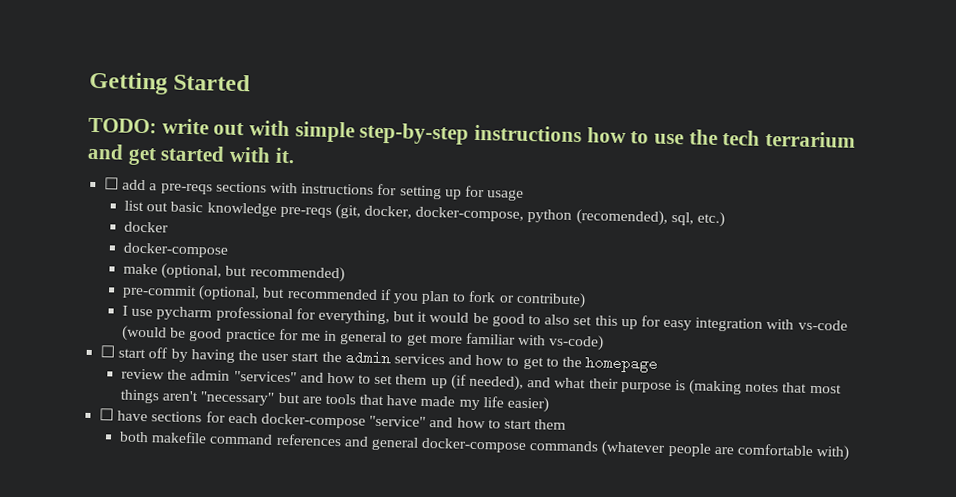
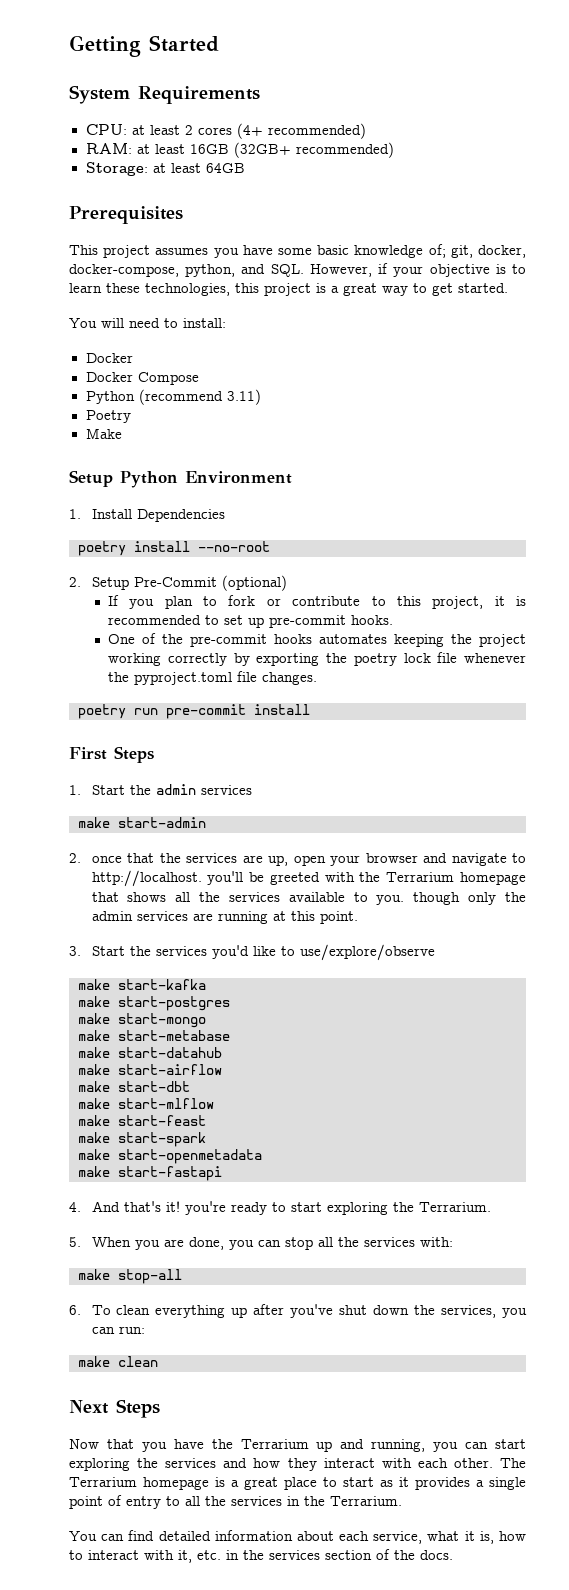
[88,117,857,148] [87,143,295,166] [104,177,525,201] [123,200,725,228] [123,221,169,233] [122,242,229,258] [122,263,345,283] [121,284,392,302] TODO: write out with simple step-by-step instructions how to use the tech terrarium and get started with it. // ☐ add a pre-reqs sections with instructions for setting up for usage // list out basic knowledge pre-reqs (git, docker, docker-compose, python (recomended), sql, etc.) // docker // docker-compose // make (optional, but recommended) // pre-commit (optional, but recommended if -> [69,85,260,104] [85,123,366,139] [85,142,394,158] [85,162,245,176] [69,206,183,224] [69,244,526,258] [69,263,526,277] [69,283,508,296] [69,318,226,328] [85,353,133,363] [85,372,199,385] [85,389,261,405] [85,410,131,423] [85,428,122,439] [69,470,292,488] [69,509,225,522] [78,541,270,556] [69,575,287,591] [108,595,120,606] System Requirements // CPU: at least 2 cores (4+ recommended) // RAM: at least 16GB (32GB+ recommended) // Storage: at least 64GB // Prerequisites // This project assumes you have some basic knowledge of; git, docker, docker-compose, python, and SQL. However, if your objective is to learn these technologies, this project is a great way to get started. // You will need to install: // Docker // Docker Compose // Python (recommend 3.11) // Poetry // Make // Setup Python Environment // 1. Install Dependencies // poetry install --no-root // 2. Setup Pre-Commit (optional) // If
[515,291,586,309] [121,305,848,332] [121,325,605,351] [100,345,659,373] [120,368,842,396] [119,389,549,413] [99,408,567,430] [118,431,850,461] contribute) // I use pycharm professional for everything, but it would be good to also set this up for easy integration with vs-code (would be good practice for me in general to get more familiar with vs-code) // ☐ start off by having the user start the admin services and how to get to the homepage // review the admin "services" and how to set them up (if needed), and what their purpose is (making notes that most things aren't "necessary" but are tools that have made my life easier) // ☐ have sections for each docker-compose "service" and how to start them // both makefile command references and general docker-compose commands (whatever people are comfortable with) -> [292,596,527,609] [108,615,394,628] [108,633,526,647] [108,652,526,666] [108,671,318,685] [78,704,310,719] [69,746,154,763] [69,784,252,795] [78,817,206,828] [69,853,526,866] [91,870,526,887] [91,892,526,905] [91,911,358,924] [69,944,435,961] [78,979,206,990] [78,996,230,1011] [78,1013,206,1028] [78,1030,230,1041] [78,1047,222,1058] [78,1064,222,1075] [78,1081,190,1092] [78,1098,214,1109] [78,1115,206,1126] [78,1132,206,1147] [78,1149,262,1164] [78,1166,222,1181] [69,1201,491,1215] [69,1237,453,1250] [78,1269,182,1284] [69,1304,527,1318] [91,1326,145,1334] [78,1356,158,1367] [69,1399,160,1418] [69,1439,527,1452] [69,1458,526,1471] [69,1477,526,1490] [69,1495,402,1509] [69,1530,526,1544] [69,1549,453,1563] contribute to this project, it is recommended to set up pre-commit hooks. // One of the pre-commit hooks automates keeping the project working correctly by exporting the poetry lock file whenever the pyproject.toml file changes. // poetry run pre-commit install // First Steps // 1. Start the admin services // make start-admin // 2. once that the services are up, open your browser and navigate to http://localhost. you'll be greeted with the Terrarium homepage that shows all the services available to you. though only the admin services are running at this point. // 3. Start the services you'd like to use/explore/observe // make start-kafka // make start-postgres // make start-mongo // make start-metabase // make start-datahub // make start-airflow // make start-dbt // make start-mlflow // make start-feast // make start-spark // make start-openmetadata // make start-fastapi // 4. And that's it! you're ready to start exploring the Terrarium. // 5. When you are done, you can stop all the services with: // make stop-all // 6. To clean everything up after you've shut down the services, you can run: // make clean // Next Steps // Now that you have the Terrarium up and running, you can start exploring the services and how they interact with each other. The Terrarium homepage is a great place to start as it provides a single point of entry to all the services in the Terrarium. // You can find detailed information about each service, what it is, how to interact with it, etc. in the services section of the docs.

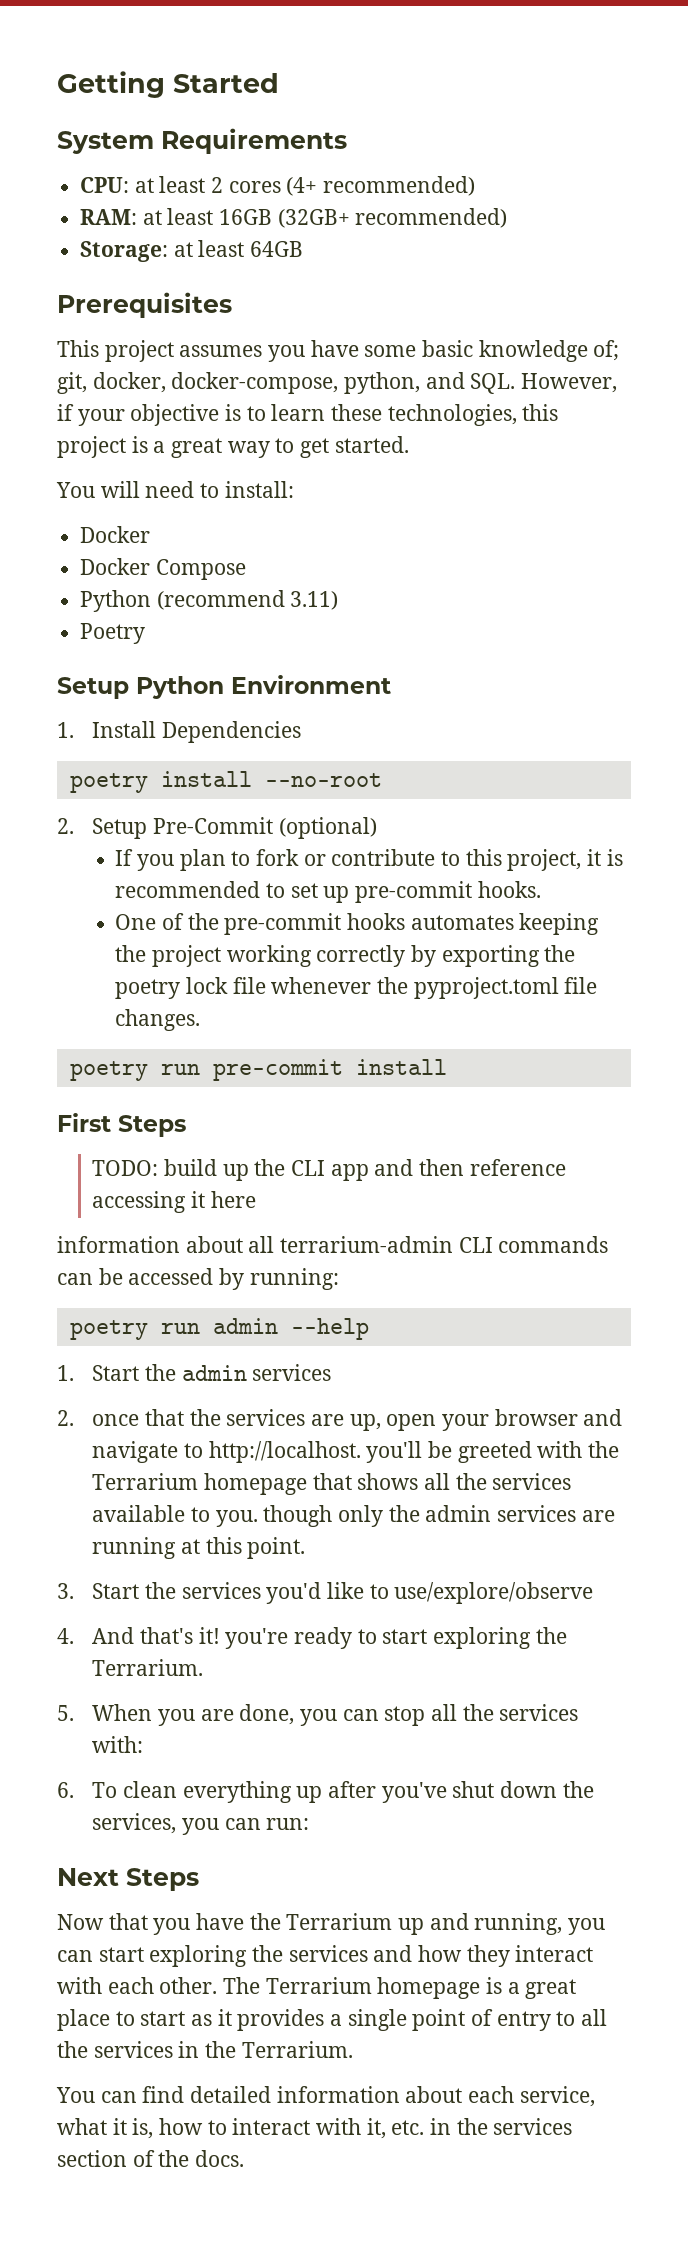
[85,428,122,439] // Make -> (146, 633) none
(154, 754) none -> [92,1159,566,1181] [92,1191,256,1213] [57,1236,609,1253] [57,1268,339,1290] [69,1318,369,1340] // TODO: build up the CLI app and then reference accessing it here // information about all terrarium-admin CLI commands can be accessed by running: // poetry run admin --help
[78,817,206,828] // make start-admin -> (332, 1372) none
[78,979,206,990] [78,996,230,1011] [78,1013,206,1028] [78,1030,230,1041] [78,1047,222,1058] [78,1064,222,1075] [78,1081,190,1092] [78,1098,214,1109] [78,1115,206,1126] [78,1132,206,1147] [78,1149,262,1164] [78,1166,222,1181] // make start-kafka // make start-postgres // make start-mongo // make start-metabase // make start-datahub // make start-airflow // make start-dbt // make start-mlflow // make start-feast // make start-spark // make start-openmetadata // make start-fastapi -> (594, 1593) none
[78,1269,182,1284] // make stop-all -> (144, 1744) none
[78,1356,158,1367] // make clean -> (310, 1824) none

